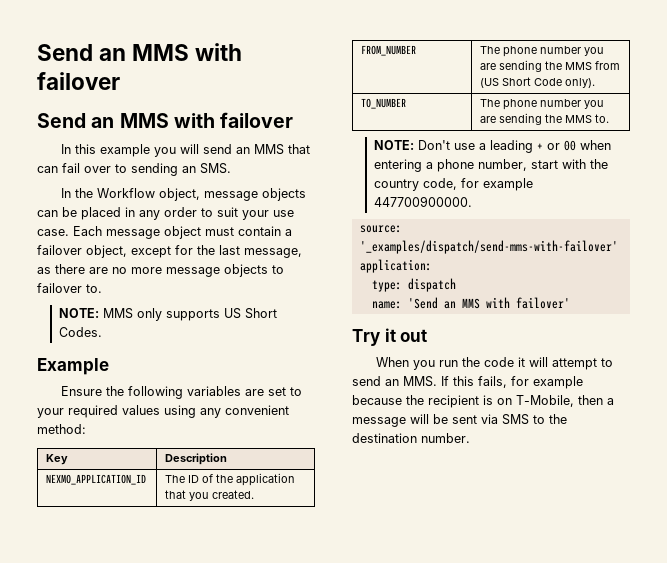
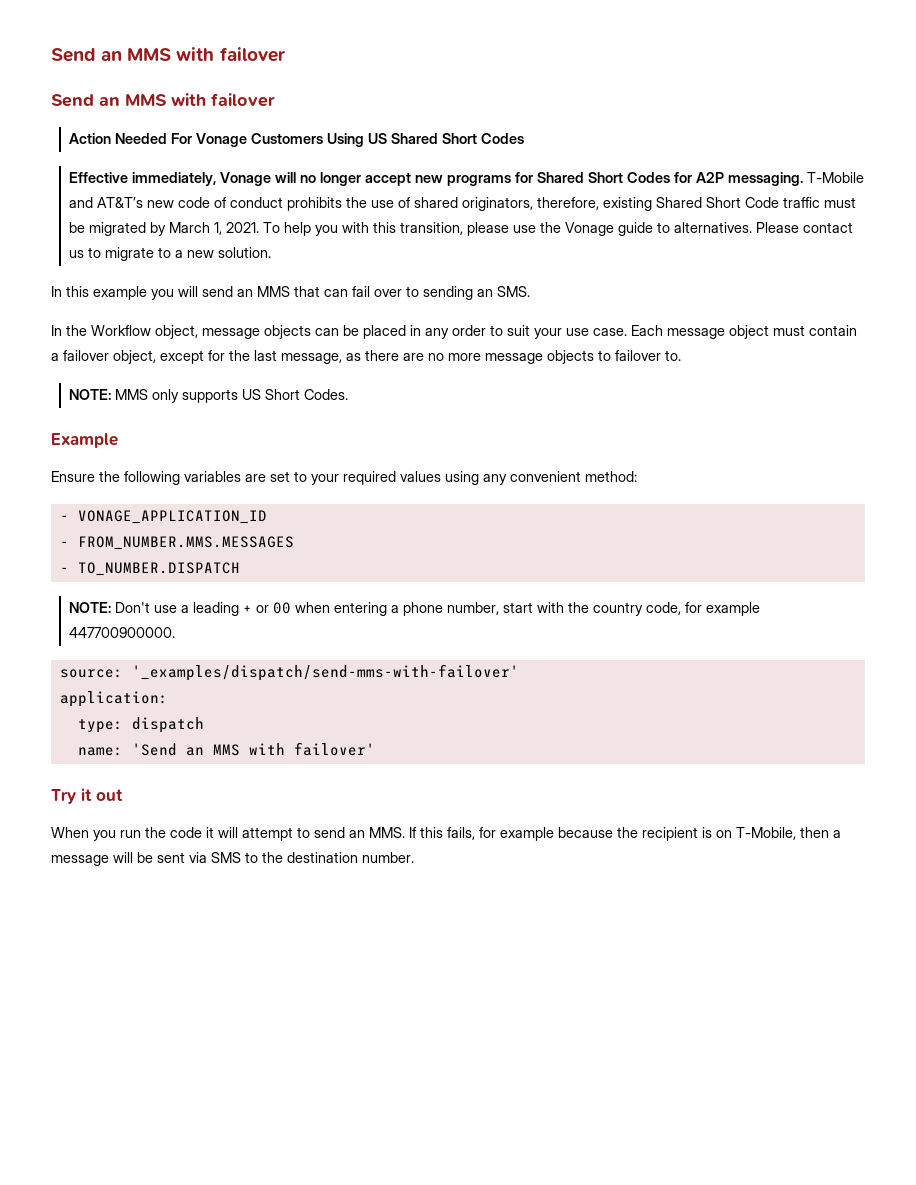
(294, 120) none -> [69,133,525,147] [69,172,865,186] [69,197,857,211] [69,222,854,236] [69,247,272,261] // Action Needed For Vonage Customers Using US Shared Short Codes // Effective immediately, Vonage will no longer accept new programs for Shared Short Codes for A2P messaging. T-Mobile and AT&T’s new code of conduct prohibits the use of shared originators, therefore, existing Shared Short Code traffic must be migrated by March 1, 2021. To help you with this transition, please use the Vonage guide to alternatives. Please contact us to migrate to a new solution.
[46,454,69,465] [165,453,228,465] [46,474,147,485] [165,473,296,486] [165,490,255,501] [361,45,417,56] [480,46,605,57] [480,60,621,72] [480,77,596,88] [361,98,407,109] [480,99,605,110] [480,113,610,125] // Key | Description // NEXMO_APPLICATION_ID | The ID of the application that you created. // FROM_NUMBER | The phone number you are sending the MMS from (US Short Code only). // TO_NUMBER | The phone number you are sending the MMS to. -> [59,510,267,524] [59,536,294,550] [59,562,240,576] // - VONAGE_APPLICATION_ID // - FROM_NUMBER.MMS.MESSAGES // - TO_NUMBER.DISPATCH

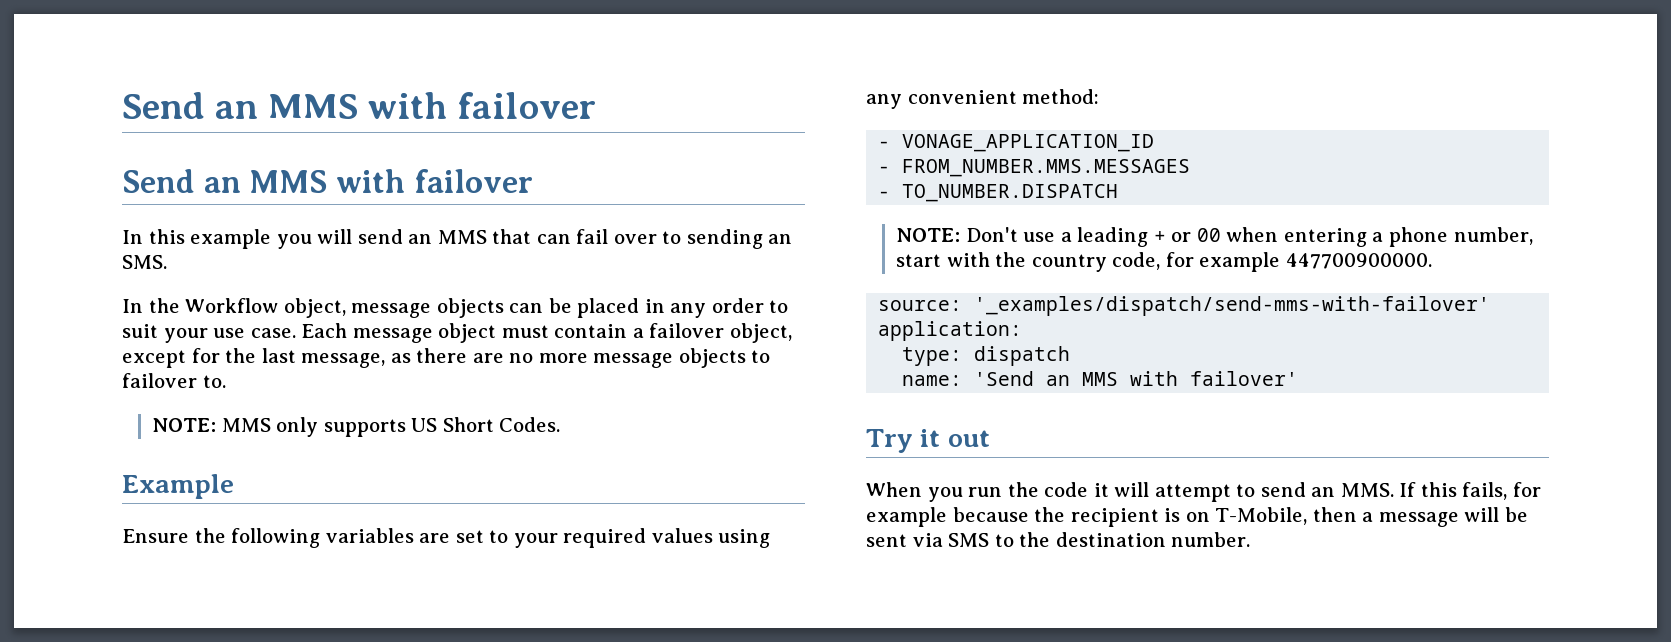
[69,133,525,147] [69,172,865,186] [69,197,857,211] [69,222,854,236] [69,247,272,261] // Action Needed For Vonage Customers Using US Shared Short Codes // Effective immediately, Vonage will no longer accept new programs for Shared Short Codes for A2P messaging. T-Mobile and AT&T’s new code of conduct prohibits the use of shared originators, therefore, existing Shared Short Code traffic must be migrated by March 1, 2021. To help you with this transition, please use the Vonage guide to alternatives. Please contact us to migrate to a new solution. -> (533, 181) none

